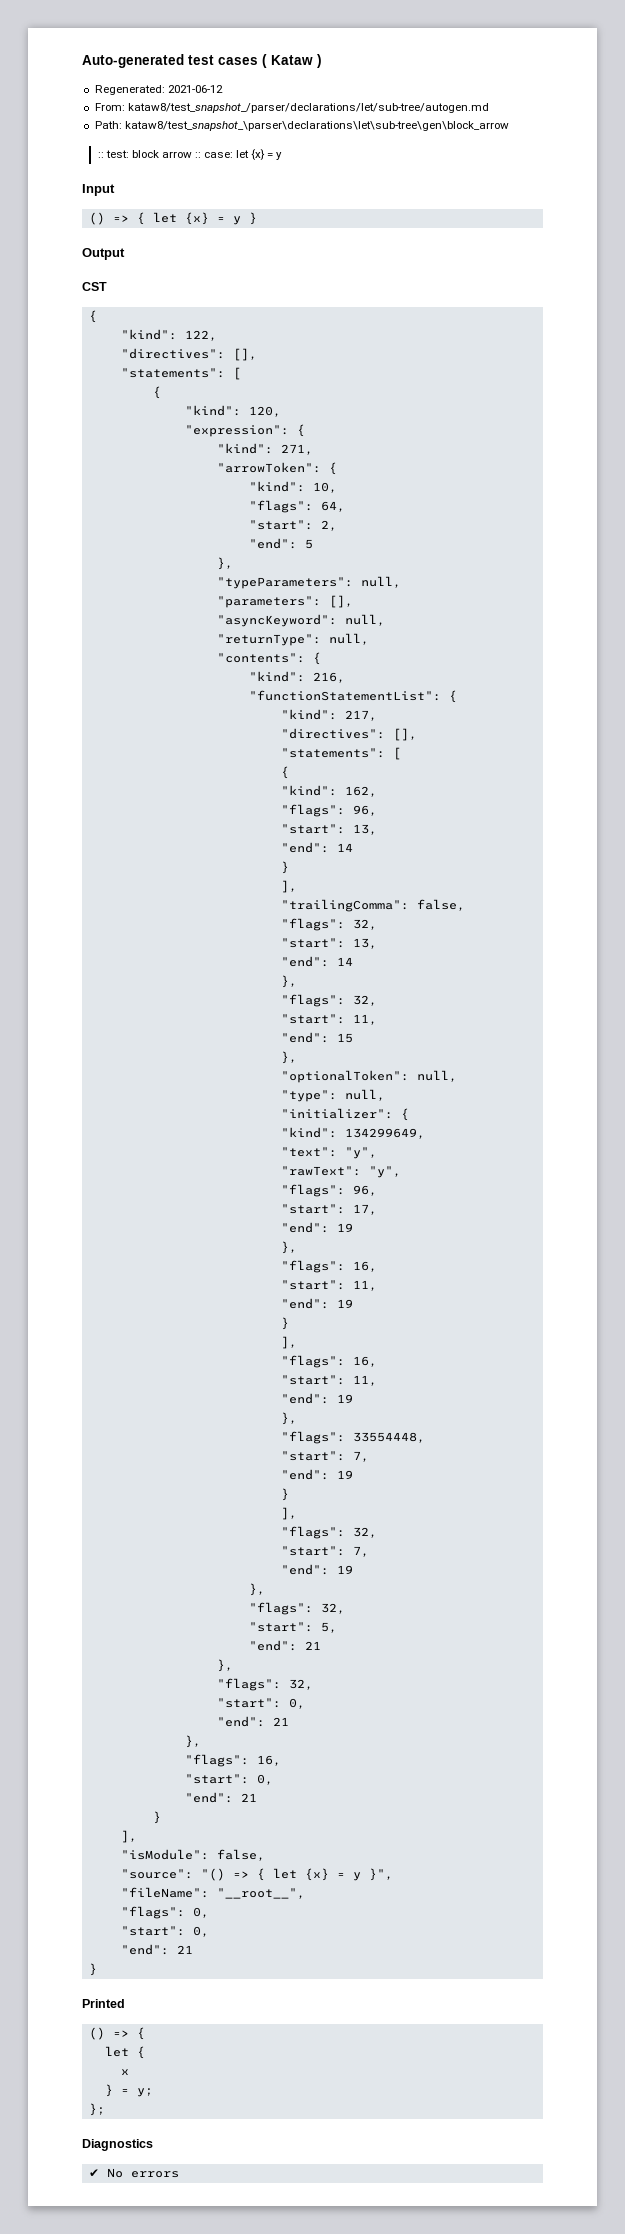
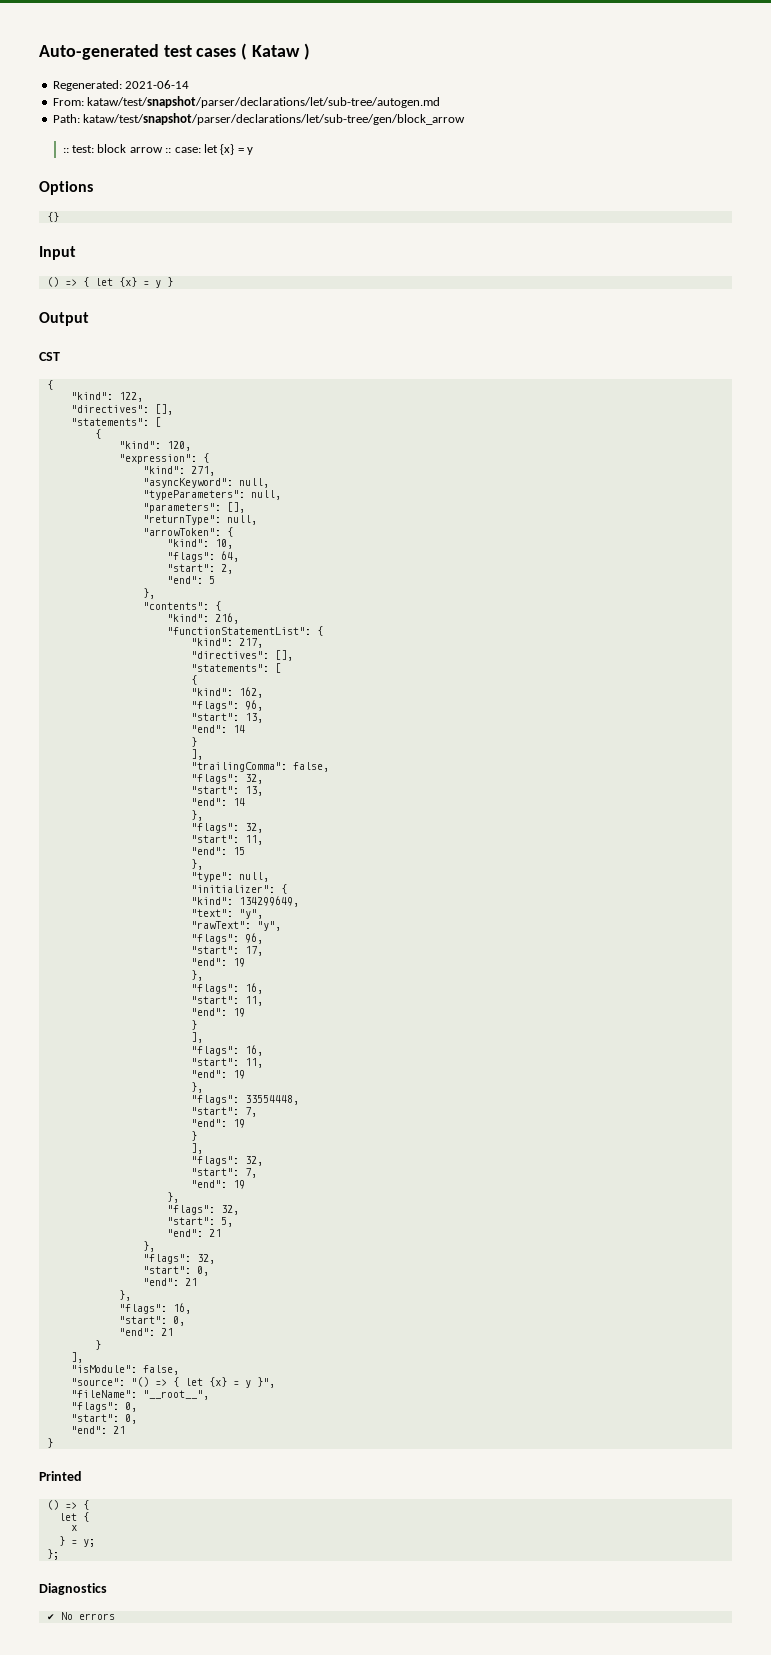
[167,85,223,93] 2021-06-12 -> [125,80,190,89] 2021-06-14
[127,103,489,113] kataw8/test_snapshot_/parser/declarations/let/sub-tree/autogen.md -> [87,96,441,108] kataw/test/snapshot/parser/declarations/let/sub-tree/autogen.md
[124,121,509,131] kataw8/test_snapshot_\parser\declarations\let\sub-tree\gen\block_arrow -> [83,113,466,125] kataw/test/snapshot/parser/declarations/let/sub-tree/gen/block_arrow
(283, 156) none -> [39,181,93,195] [46,212,59,222] // Options // {}
(313, 449) none -> [142,478,269,488] [142,490,281,500] [142,502,245,513] [142,515,257,525] // "asyncKeyword": null, // "typeParameters": null, // "parameters": [], // "returnType": null,
[216,576,401,589] [216,595,353,608] [216,614,385,627] [216,633,369,646] // "typeParameters": null, // "parameters": [], // "asyncKeyword": null, // "returnType": null, -> (155, 593) none
[280,1070,457,1083] // "optionalToken": null, -> (203, 864) none

